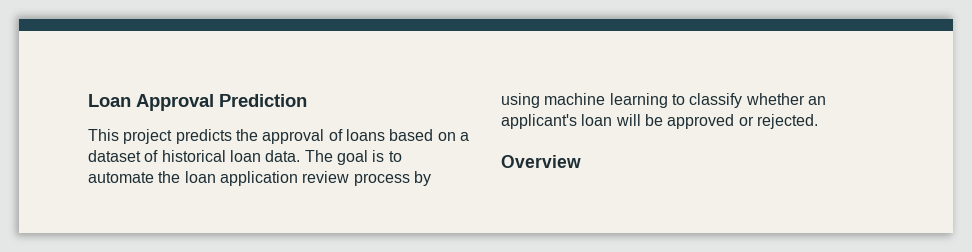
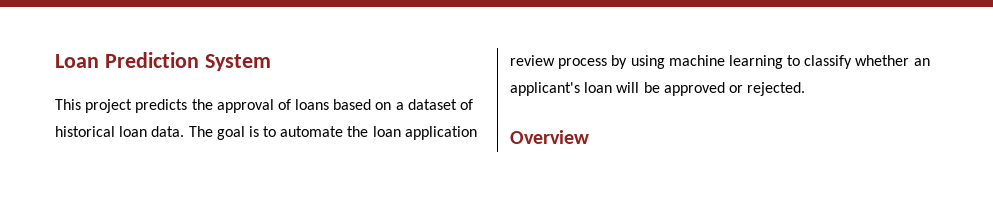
[136,94,214,111] Approval -> (99, 61) none
(307, 100) none -> [204,54,271,71] System

